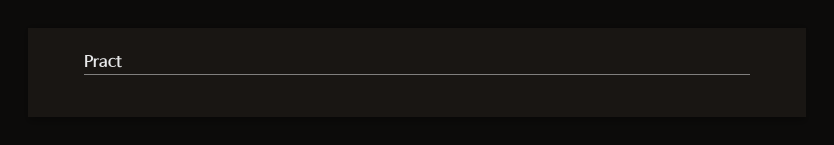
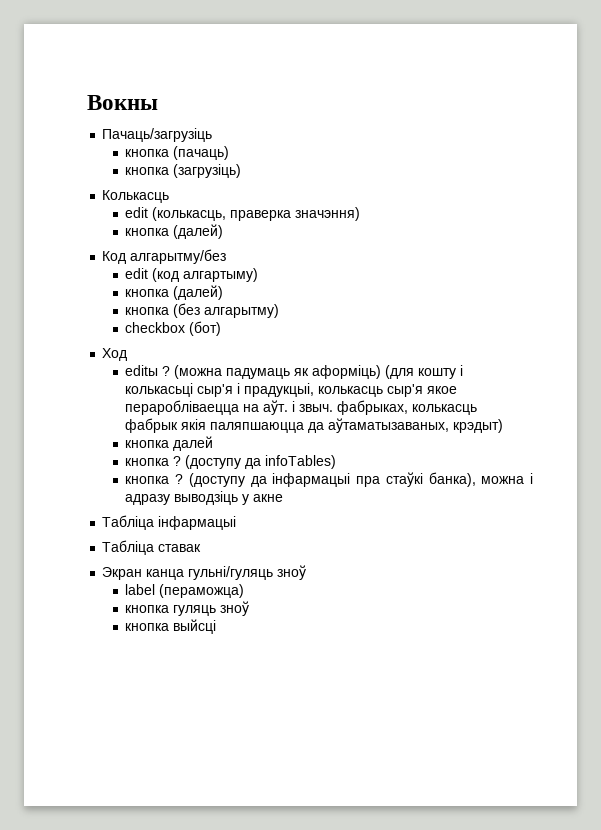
[84,55,122,68] Pract -> [87,95,158,110] [102,128,213,142] [125,146,230,160] [125,164,242,178] [102,190,170,203] [125,207,361,221] [125,224,224,239] [102,249,227,264] [125,268,259,282] [125,285,224,300] [125,303,280,318] [125,321,222,336] [102,348,128,361] [125,365,464,379] [125,383,458,397] [125,400,478,415] [125,418,504,433] [125,436,214,451] [125,455,337,469] [125,472,533,487] [125,491,284,505] [102,515,237,530] [102,540,202,555] [102,565,307,580] [125,584,245,598] [125,601,250,616] [125,619,217,634] Вокны // Пачаць/загрузіць // кнопка (пачаць) // кнопка (загрузіць) // Колькасць // edit (колькасць, праверка значэння) // кнопка (далей) // Код алгарытму/без // edit (код алгартыму) // кнопка (далей) // кнопка (без алгарытму) // checkbox (бот) // Ход // editы ? (можна падумаць як аформіць) (для кошту і колькасьці сыр'я і прадукцыі, колькасць сыр'я якое пераробліваецца на аўт. і звыч. фабрыках, колькасць фабрык якія паляпшаюцца да аўтаматызаваных, крэдыт) // кнопка далей // кнопка ? (доступу да infoTables) // кнопка ? (доступу да інфармацыі пра стаўкі банка), можна і адразу выводзіць у акне // Табліца інфармацыі // Табліца ставак // Экран канца гульні/гуляць зноў // label (пераможца) // кнопка гуляць зноў // кнопка выйсці

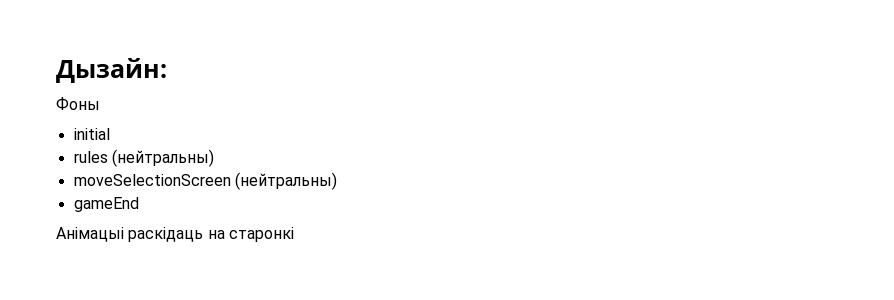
[87,95,158,110] [102,128,213,142] [125,146,230,160] [125,164,242,178] [102,190,170,203] [125,207,361,221] [125,224,224,239] [102,249,227,264] [125,268,259,282] [125,285,224,300] [125,303,280,318] [125,321,222,336] [102,348,128,361] [125,365,464,379] [125,383,458,397] [125,400,478,415] [125,418,504,433] [125,436,214,451] [125,455,337,469] [125,472,533,487] [125,491,284,505] [102,515,237,530] [102,540,202,555] [102,565,307,580] [125,584,245,598] [125,601,250,616] [125,619,217,634] Вокны // Пачаць/загрузіць // кнопка (пачаць) // кнопка (загрузіць) // Колькасць // edit (колькасць, праверка значэння) // кнопка (далей) // Код алгарытму/без // edit (код алгартыму) // кнопка (далей) // кнопка (без алгарытму) // checkbox (бот) // Ход // editы ? (можна падумаць як аформіць) (для кошту і колькасьці сыр'я і прадукцыі, колькасць сыр'я якое пераробліваецца на аўт. і звыч. фабрыках, колькасць фабрык якія паляпшаюцца да аўтаматызаваных, крэдыт) // кнопка далей // кнопка ? (доступу да infoTables) // кнопка ? (доступу да інфармацыі пра стаўкі банка), можна і адразу выводзіць у акне // Табліца інфармацыі // Табліца ставак // Экран канца гульні/гуляць зноў // label (пераможца) // кнопка гуляць зноў // кнопка выйсці -> [56,58,167,83] [56,97,100,110] [73,128,110,140] [73,149,214,167] [73,172,337,190] [73,197,139,212] [56,227,294,242] Дызайн: // Фоны // initial // rules (нейтральны) // moveSelectionScreen (нейтральны) // gameEnd // Анімацыі раскідаць на старонкі

